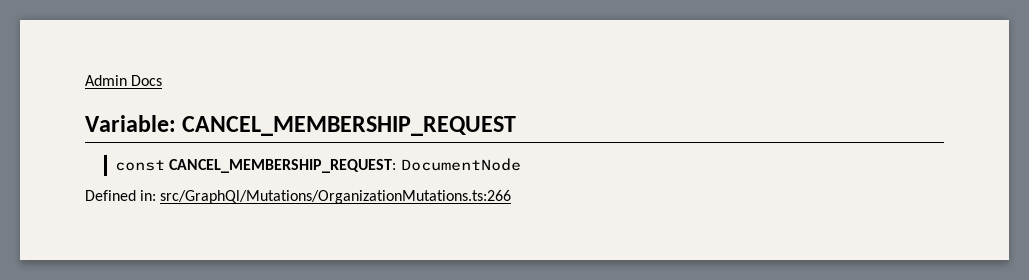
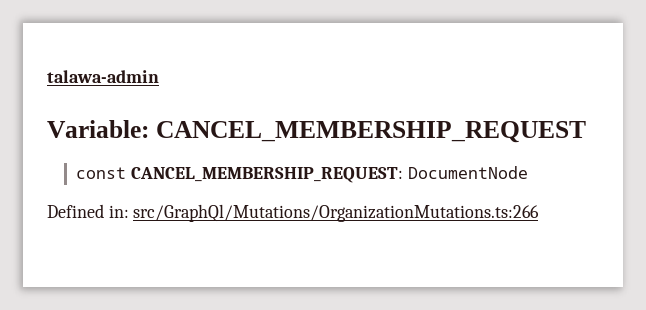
[85,75,163,86] Admin Docs -> [47,70,159,83] talawa-admin

